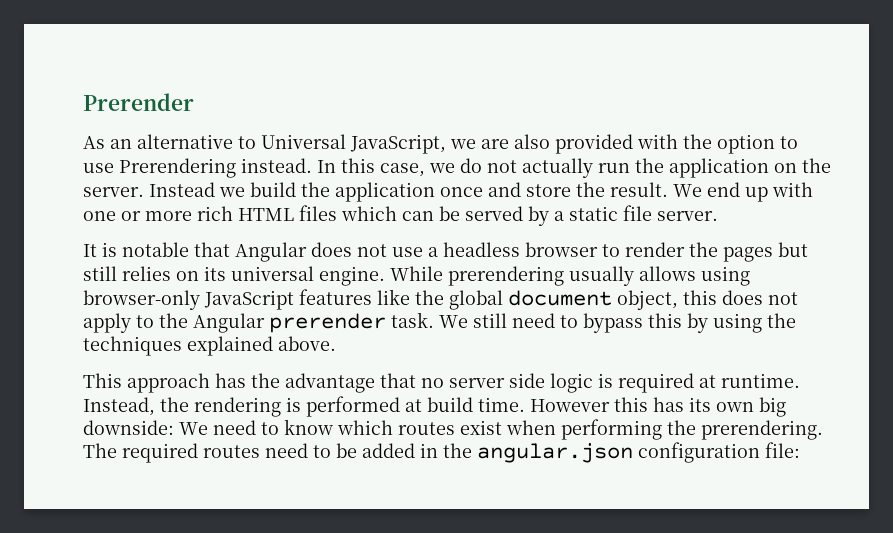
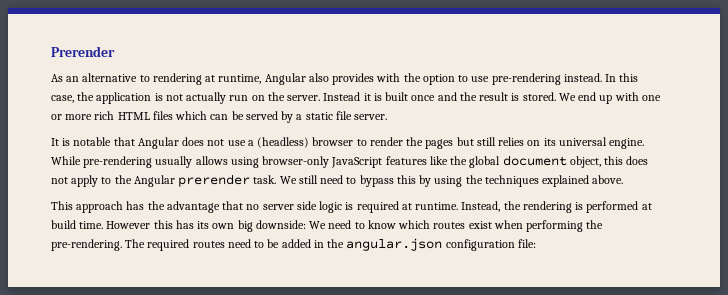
[261,134,633,154] Universal JavaScript, we are also provided -> [152,73,375,85] rendering at runtime, Angular also provides
[119,158,236,178] Prerendering -> [491,73,561,85] pre-rendering
[429,158,482,173] we do -> [77,92,163,104] the application is
[635,158,769,178] the application -> (249, 98) none
[219,182,668,202] we build the application once and store the result. -> [363,92,556,101] it is built once and the result is stored.
[443,242,520,257] headless -> [257,137,310,148] (headless)
[448,266,564,286] prerendering -> [83,156,153,168] pre-rendering
[701,420,823,440] prerendering. -> [51,239,122,251] pre-rendering.

